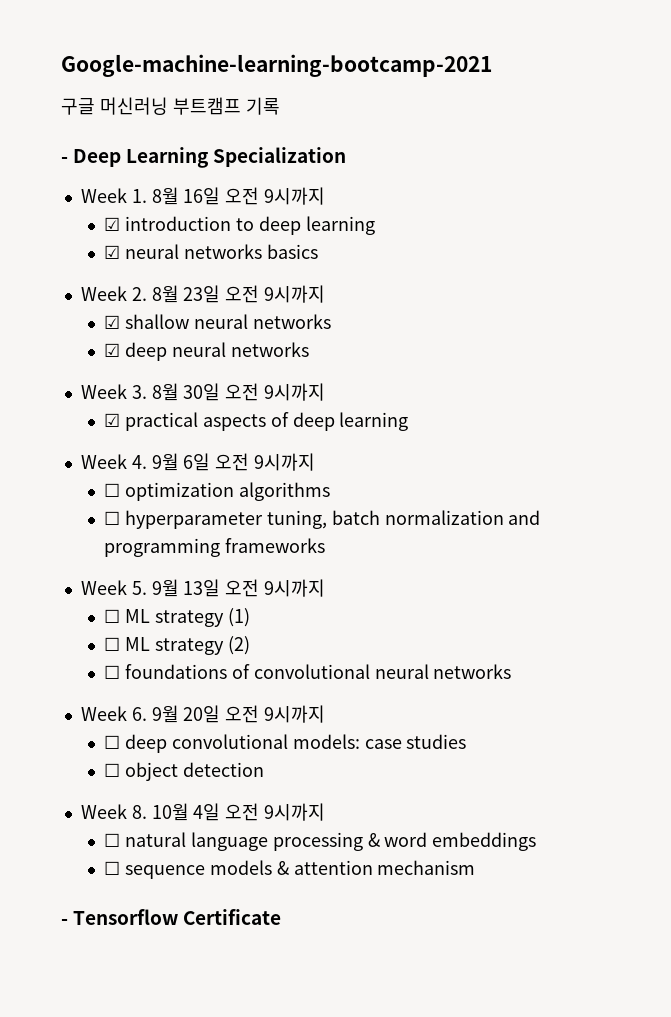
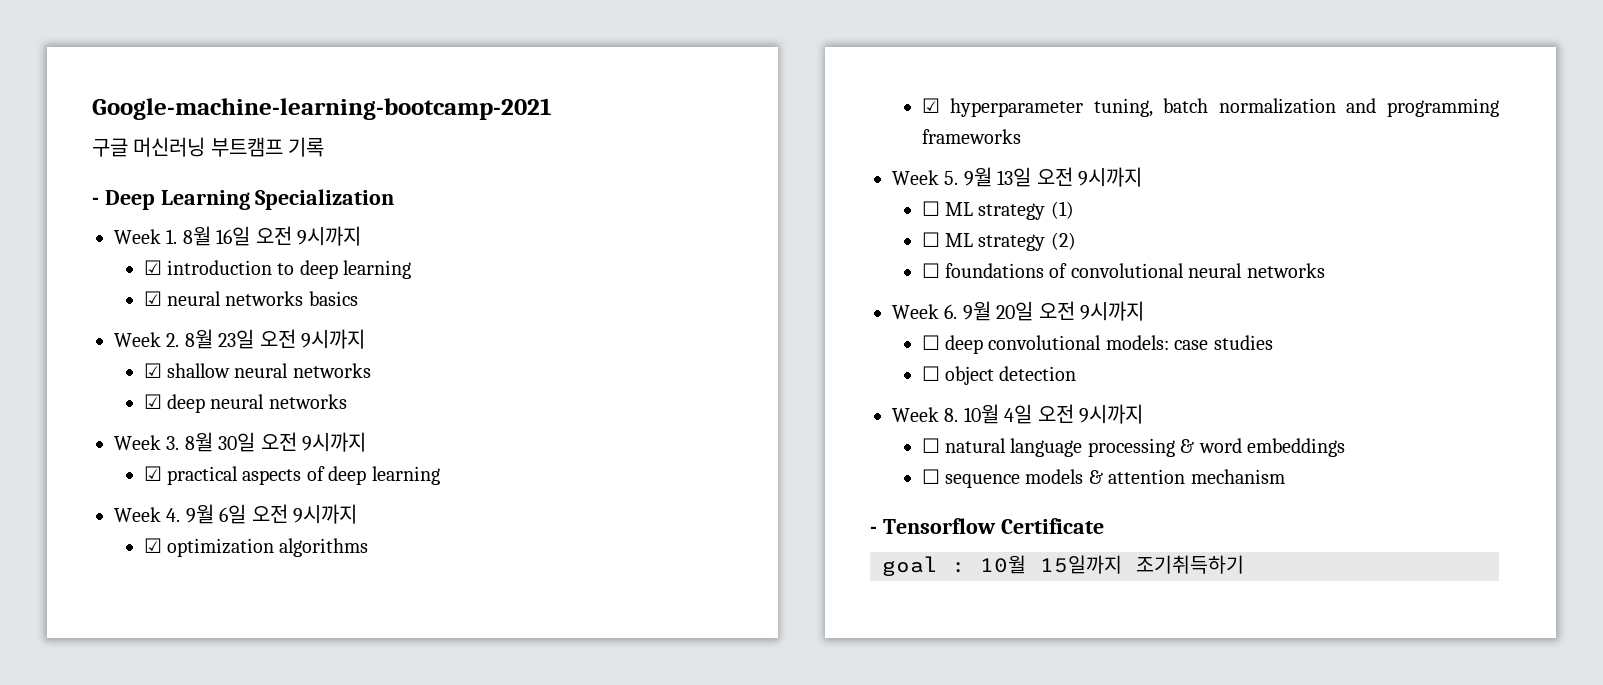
[104,483,121,497] ☐ -> [143,538,162,553] ☑
[104,511,121,525] ☐ -> [921,98,940,113] ☑
(282, 917) none -> [882,555,1244,576] // goal : 10월 15일까지 조기취득하기

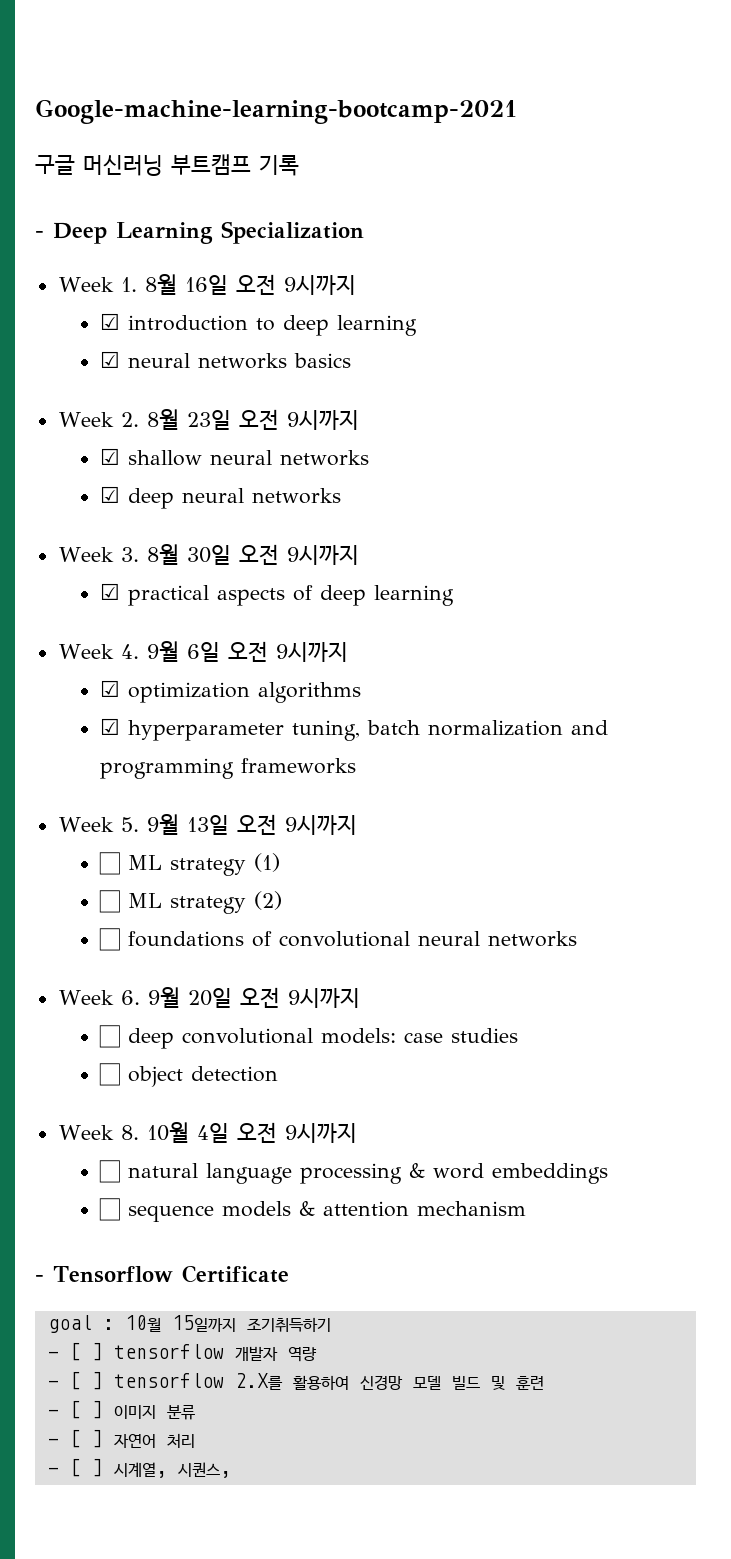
(1244, 564) none -> [47,1342,317,1362] [47,1371,544,1390] [47,1400,195,1420] [47,1429,195,1448] [47,1458,231,1478] // - [ ] tensorflow 개발자 역량 // - [ ] tensorflow 2.X를 활용하여 신경망 모델 빌드 및 훈련 // - [ ] 이미지 분류 // - [ ] 자연어 처리 // - [ ] 시계열, 시퀀스,

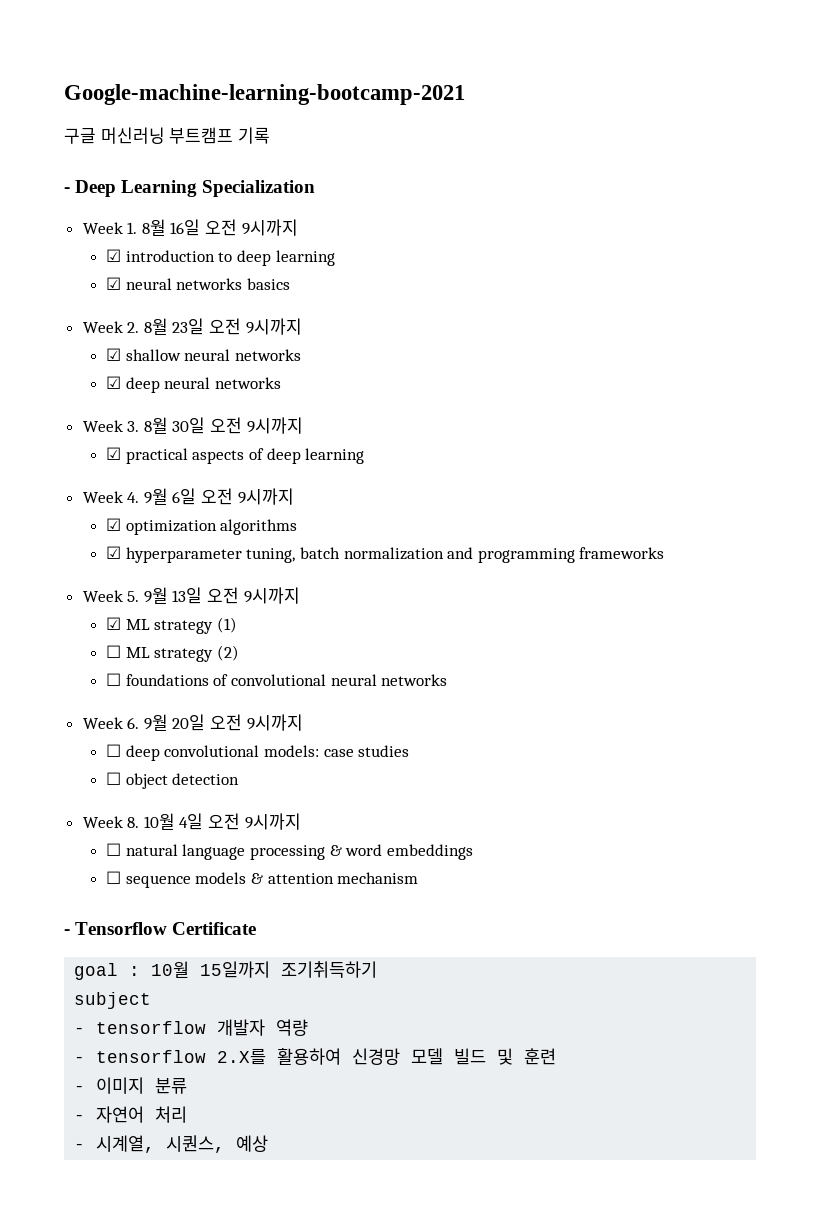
[99,852,121,875] ☐ -> [106,617,122,630] ☑
[47,1342,103,1361] // - [ ] -> [74,992,152,1009] [74,1027,86,1034] // subject // -
[69,1371,103,1390] [ ] -> (86, 1059) none
[69,1400,103,1419] [ ] -> (86, 1088) none
[69,1429,103,1448] [ ] -> (86, 1117) none
[69,1458,103,1477] [ ] -> (86, 1146) none
(231, 1470) none -> [236,1135,269,1152] 예상

